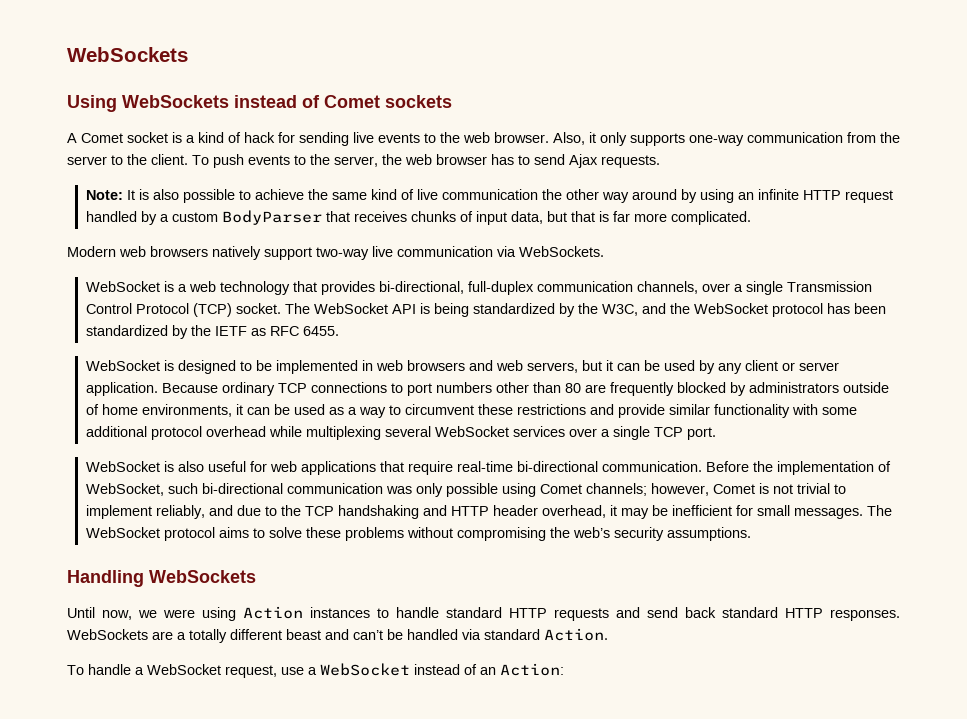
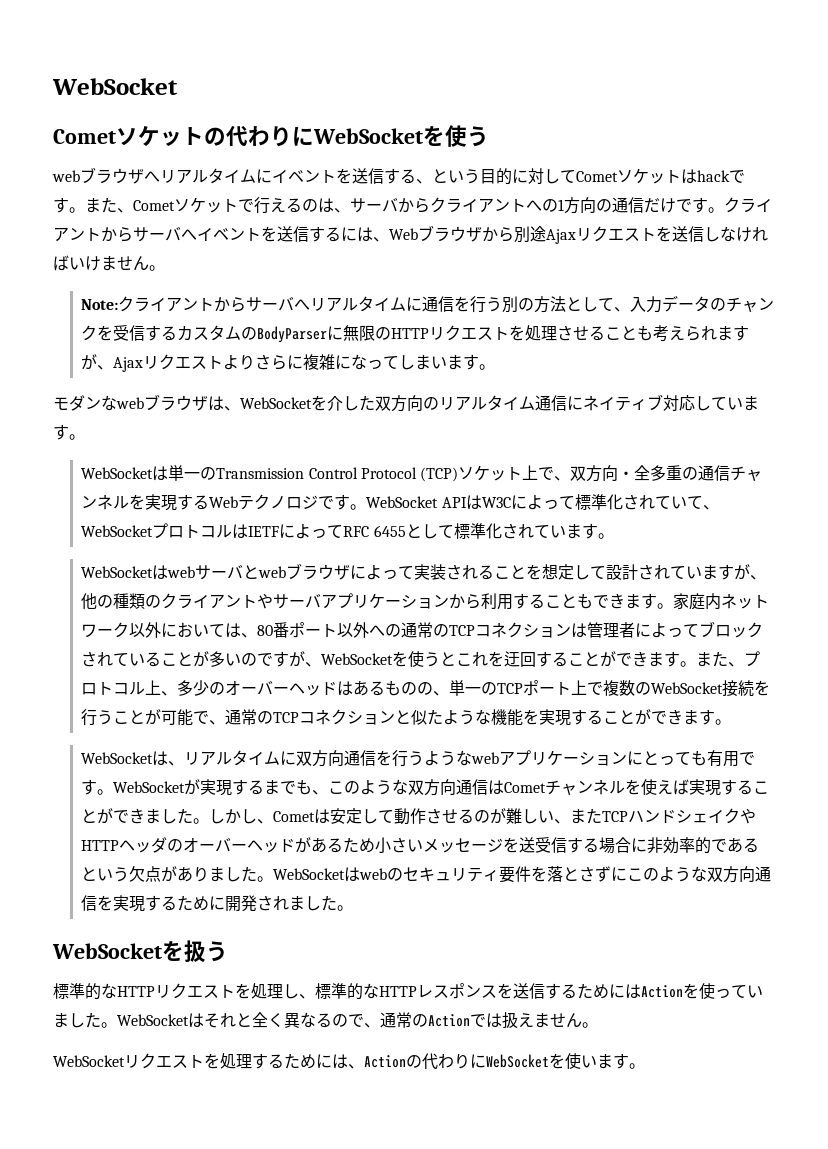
[67,47,188,62] [67,95,452,112] [67,132,900,146] [67,154,660,168] [85,189,893,203] [85,210,751,225] [67,246,604,260] [85,281,872,295] [85,303,886,317] [85,325,339,339] [85,360,839,374] [85,382,889,396] [85,404,857,418] [85,426,716,440] [85,461,891,475] [85,483,846,497] [85,505,892,519] [85,527,751,541] [67,570,256,587] [67,606,900,621] [67,628,608,643] [67,663,564,678] WebSockets // Using WebSockets instead of Comet sockets // A Comet socket is a kind of hack for sending live events to the web browser. Also, it only supports one-way communication from the server to the client. To push events to the server, the web browser has to send Ajax requests. // Note: It is also possible to achieve the same kind of live communication the other way around by using an infinite HTTP request handled by a custom BodyParser that receives chunks of input data, but that is far more complicated. // Modern web browsers natively support two-way live communication via WebSockets. // WebSocket is a web technology that provides bi-directional, full-duplex communication channels, over a single Transmission Control Protocol (TCP) socket. The WebSocket API is being standardized by the W3C, and the WebSocket protocol has been standardized by the IETF as RFC 6455. // WebSocket is designed to be implemented in web browsers and web servers, but it can be used by any client or server application. Because ordinary TCP connections to port numbers other than 80 are frequently blocked by administrators outside of home environments, it can be used as a way to circumvent these restrictions and provide similar functionality with some additional protocol overhead while multiplexing several WebSocket services over a single TCP port. // WebSocket is also useful for web applications that require real-time bi-directional communication. Before the implementation of WebSocket, such bi-directional communication was only possible using Comet channels; however, Comet is not trivial to implement reliably, and due to the TCP handshaking and HTTP header overhead, it may be inefficient for small messages. The WebSocket protocol aims to solve these problems without compromising the web’s security assumptions. // Handling WebSockets // Until now, we were using Action instances to handle standard HTTP requests and send back standard HTTP responses. WebSockets are a totally different beast and can’t be handled via standard Action. // To handle a WebSocket request, use a WebSocket instead of an Action: -> [52,78,178,95] [53,125,489,147] [52,167,745,185] [53,197,772,214] [53,225,768,244] [53,255,165,271] [81,295,775,313] [81,325,750,343] [81,354,496,372] [53,394,759,412] [53,424,85,440] [81,465,763,482] [81,494,719,511] [81,523,614,539] [81,563,767,580] [81,593,770,610] [81,621,764,638] [81,651,761,667] [81,680,771,697] [81,709,732,726] [81,750,756,767] [81,779,770,796] [81,808,757,825] [81,837,760,854] [81,866,772,883] [81,895,354,912] [52,940,228,963] [53,983,763,1000] [53,1012,598,1029] [53,1053,645,1070] WebSocket // Cometソケットの代わりにWebSocketを使う // webブラウザへリアルタイムにイベントを送信する、という目的に対してCometソケットはhackです。また、Cometソケットで行えるのは、サーバからクライアントへの1方向の通信だけです。クライアントからサーバへイベントを送信するには、Webブラウザから別途Ajaxリクエストを送信しなければいけません。 // Note:クライアントからサーバへリアルタイムに通信を行う別の方法として、入力データのチャンクを受信するカスタムのBodyParserに無限のHTTPリクエストを処理させることも考えられますが、Ajaxリクエストよりさらに複雑になってしまいます。 // モダンなwebブラウザは、WebSocketを介した双方向のリアルタイム通信にネイティブ対応しています。 // WebSocketは単一のTransmission Control Protocol (TCP)ソケット上で、双方向・全多重の通信チャンネルを実現するWebテクノロジです。WebSocket APIはW3Cによって標準化されていて、WebSocketプロトコルはIETFによってRFC 6455として標準化されています。 // WebSocketはwebサーバとwebブラウザによって実装されることを想定して設計されていますが、他の種類のクライアントやサーバアプリケーションから利用することもできます。家庭内ネットワーク以外においては、80番ポート以外への通常のTCPコネクションは管理者によってブロックされていることが多いのですが、WebSocketを使うとこれを迂回することができます。また、プロトコル上、多少のオーバーヘッドはあるものの、単一のTCPポート上で複数のWebSocket接続を行うことが可能で、通常のTCPコネクションと似たような機能を実現することができます。 // WebSocketは、リアルタイムに双方向通信を行うようなwebアプリケーションにとっても有用です。WebSocketが実現するまでも、このような双方向通信はCometチャンネルを使えば実現することができました。しかし、Cometは安定して動作させるのが難しい、またTCPハンドシェイクやHTTPヘッダのオーバーヘッドがあるため小さいメッセージを送受信する場合に非効率的であるという欠点がありました。WebSocketはwebのセキュリティ要件を落とさずにこのような双方向通信を実現するために開発されました。 // WebSocketを扱う // 標準的なHTTPリクエストを処理し、標準的なHTTPレスポンスを送信するためにはActionを使っていました。WebSocketはそれと全く異なるので、通常のActionでは扱えません。 // WebSocketリクエストを処理するためには、Actionの代わりにWebSocketを使います。

